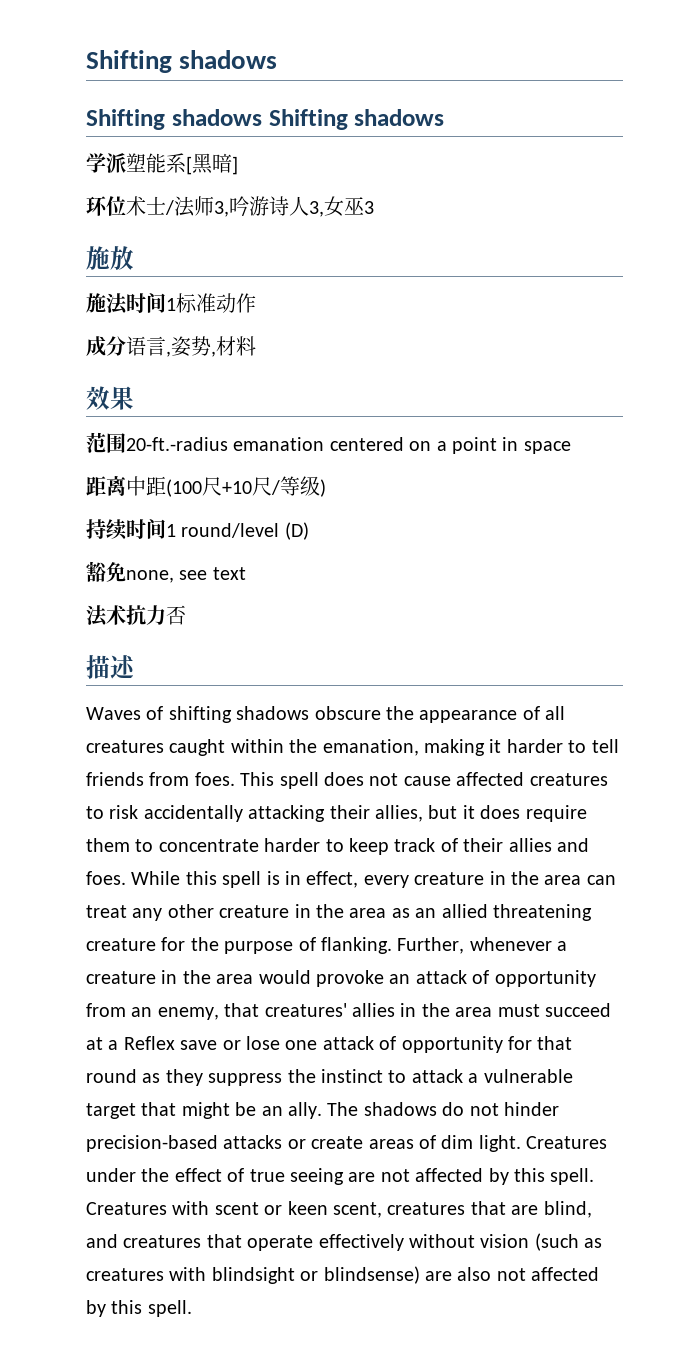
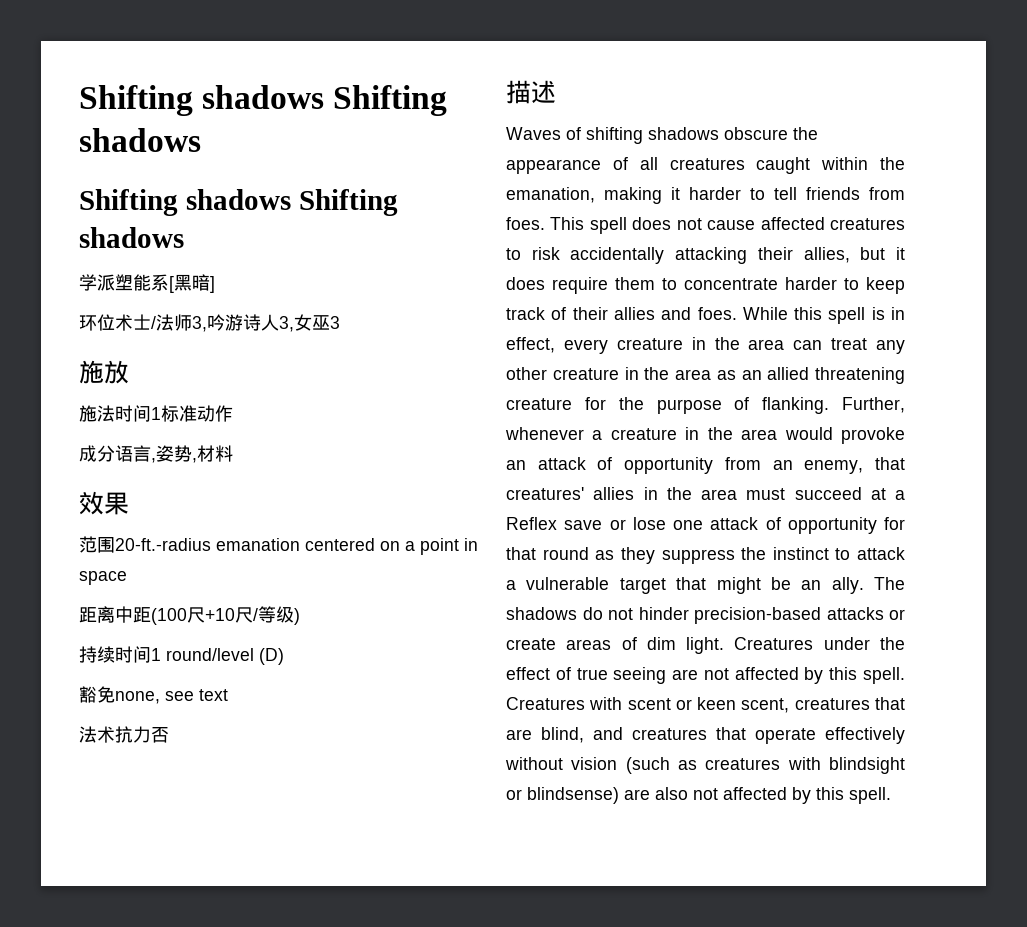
[86,50,278,73] Shifting shadows -> [79,85,448,116] [79,128,201,152] Shifting shadows Shifting shadows

